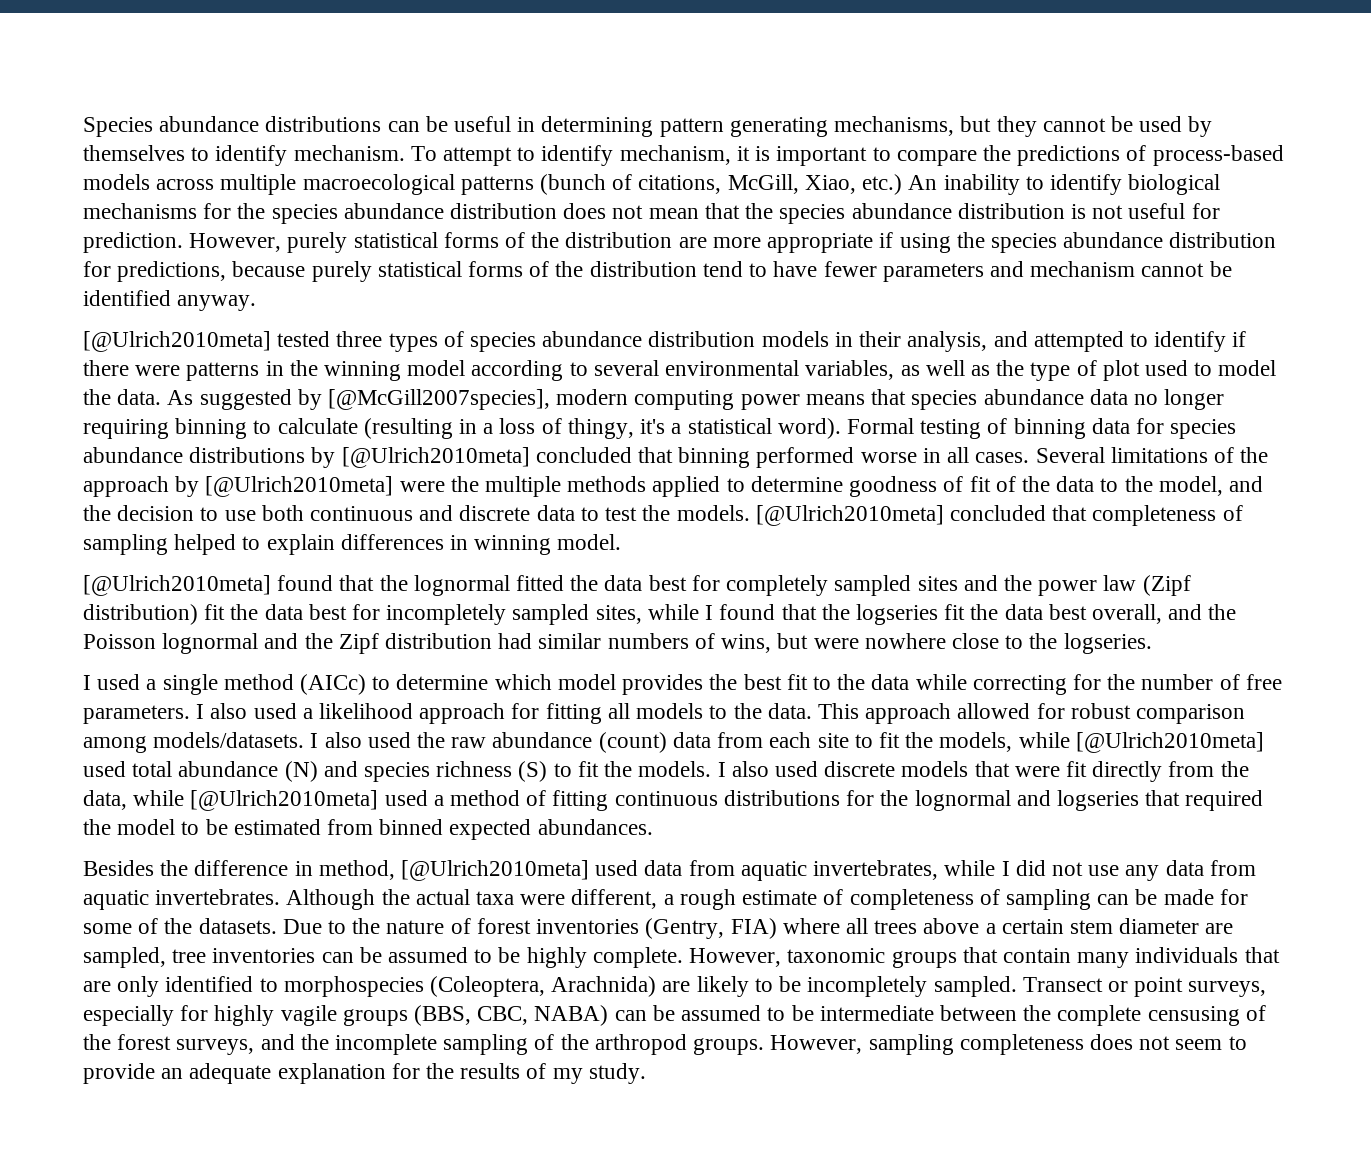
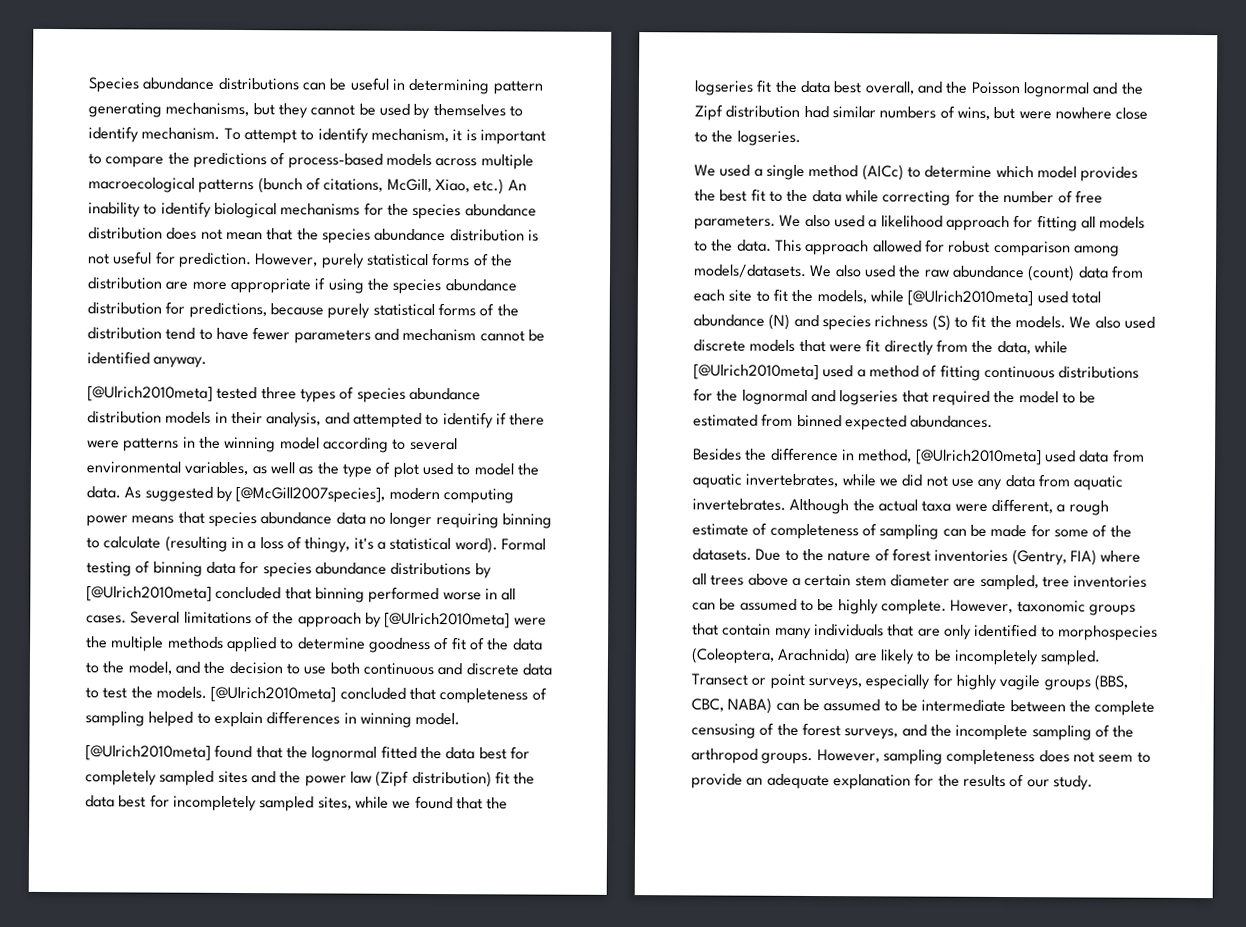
[705,605,714,620] I -> [392,800,412,809] we
[83,675,91,690] I -> [694,164,716,177] We
[196,704,205,719] I -> [779,214,802,227] We
[310,733,319,748] I -> [809,264,833,278] We
[717,762,726,777] I -> [1069,316,1092,329] We
[1001,861,1010,876] I -> [878,478,898,487] we
[552,1068,583,1084] my -> [1026,779,1050,788] our

